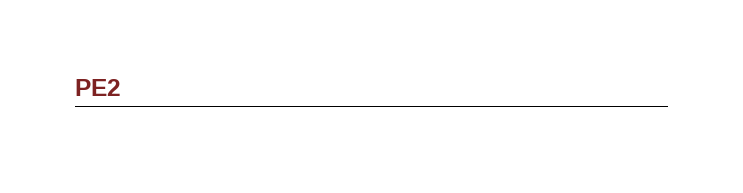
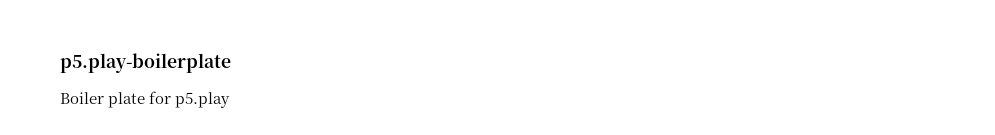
[75,79,121,96] PE2 -> [60,53,231,73] [60,91,231,108] p5.play-boilerplate // Boiler plate for p5.play

